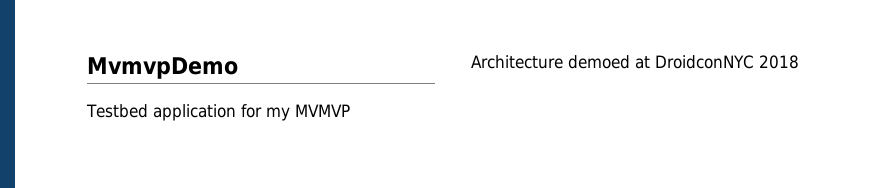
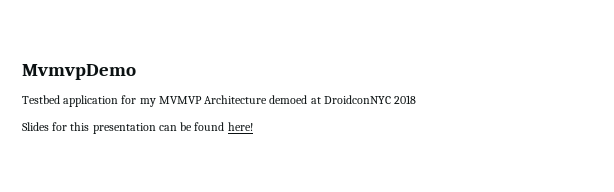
(799, 62) none -> [22,122,253,134] // Slides for this presentation can be found here!

